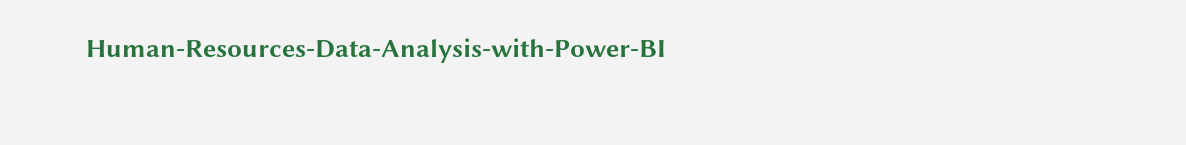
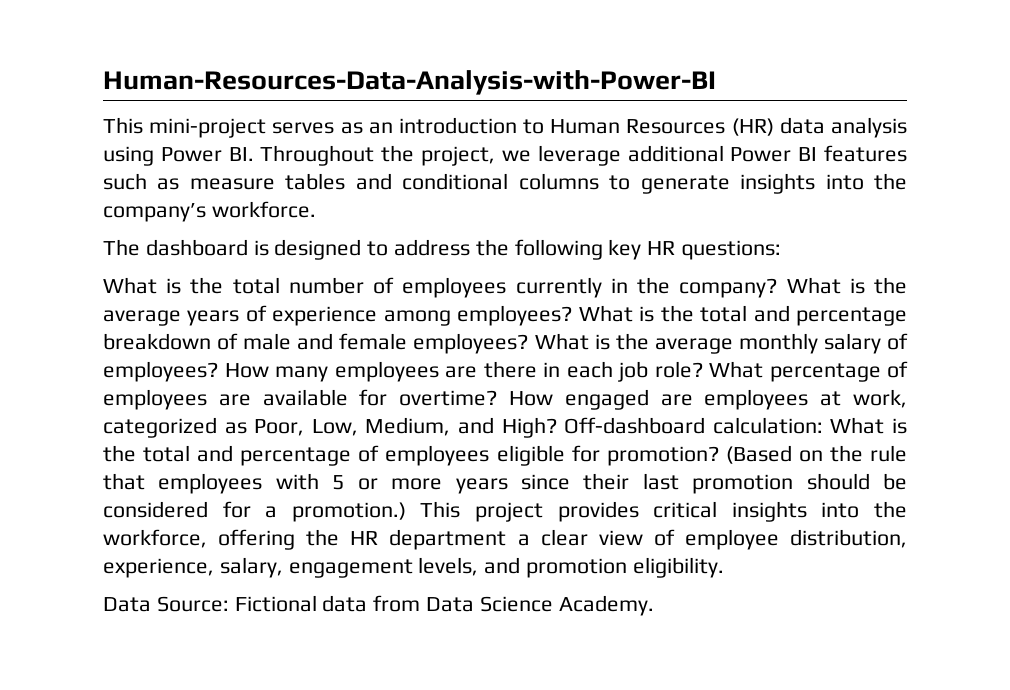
(666, 50) none -> [103,117,907,138] [103,145,908,166] [103,173,908,194] [103,201,316,222] [103,239,782,260] [103,277,908,298] [103,305,908,326] [103,333,908,354] [103,361,908,382] [103,389,907,410] [103,417,908,438] [103,445,907,466] [103,473,907,494] [103,501,908,522] [103,529,908,550] [103,557,724,578] [103,595,654,616] // This mini-project serves as an introduction to Human Resources (HR) data analysis using Power BI. Throughout the project, we leverage additional Power BI features such as measure tables and conditional columns to generate insights into the company’s workforce. // The dashboard is designed to address the following key HR questions: // What is the total number of employees currently in the company? What is the average years of experience among employees? What is the total and percentage breakdown of male and female employees? What is the average monthly salary of employees? How many employees are there in each job role? What percentage of employees are available for overtime? How engaged are employees at work, categorized as Poor, Low, Medium, and High? Off-dashboard calculation: What is the total and percentage of employees eligible for promotion? (Based on the rule that employees with 5 or more years since their last promotion should be considered for a promotion.) This project provides critical insights into the workforce, offering the HR department a clear view of employee distribution, experience, salary, engagement levels, and promotion eligibility. // Data Source: Fictional data from Data Science Academy.

